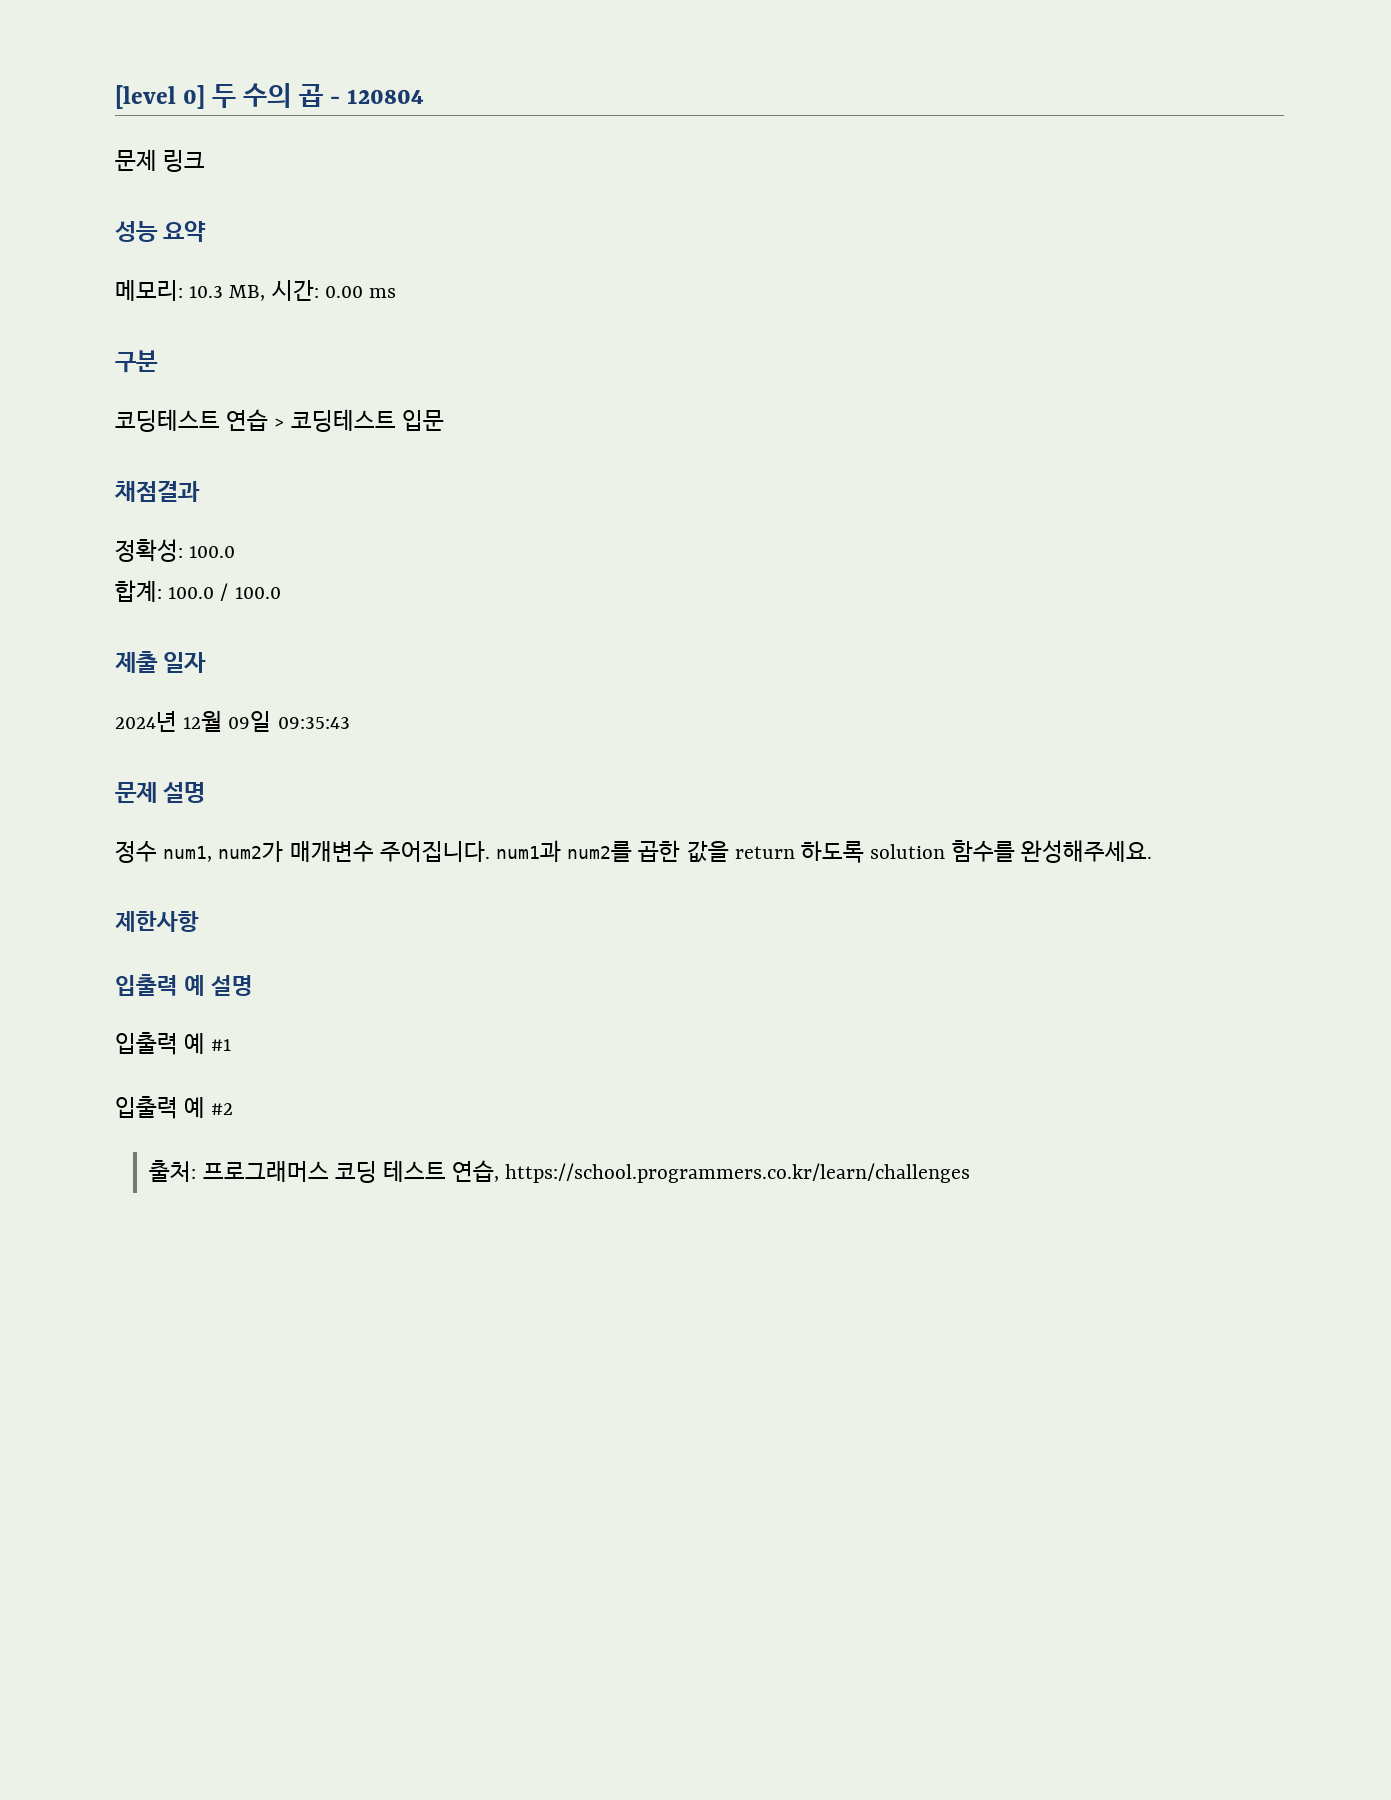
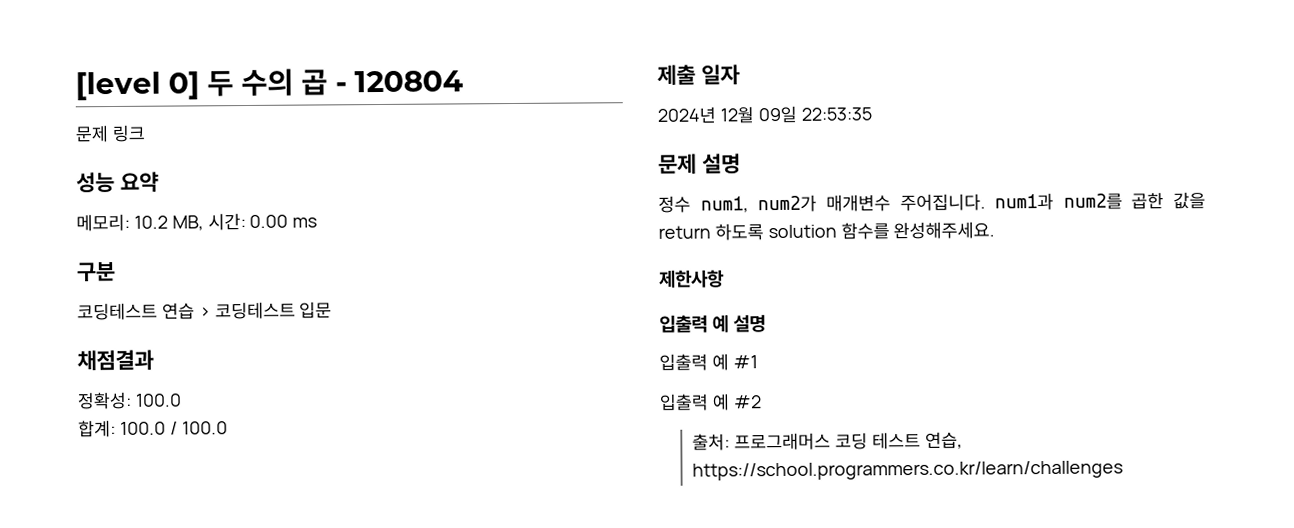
[189,286,224,298] 10.3 -> [133,215,168,229] 10.2
[277,717,350,729] 09:35:43 -> [800,107,872,121] 22:53:35

